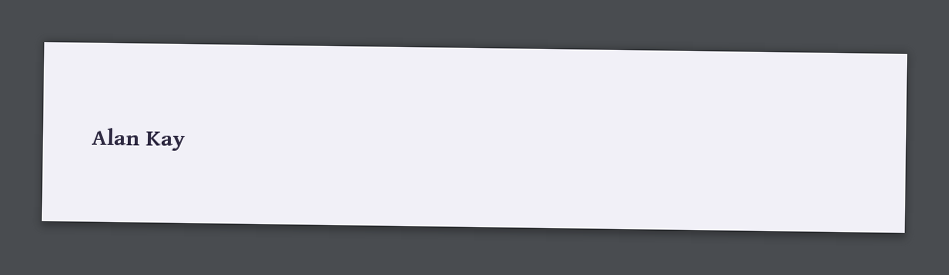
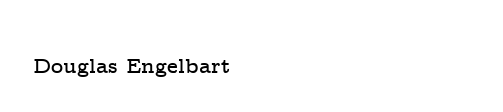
[91,127,187,152] Alan Kay -> [33,59,230,77] Douglas Engelbart

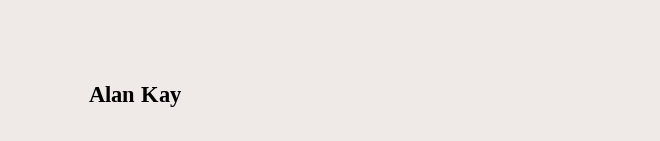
[33,59,230,77] Douglas Engelbart -> [89,86,183,107] Alan Kay

